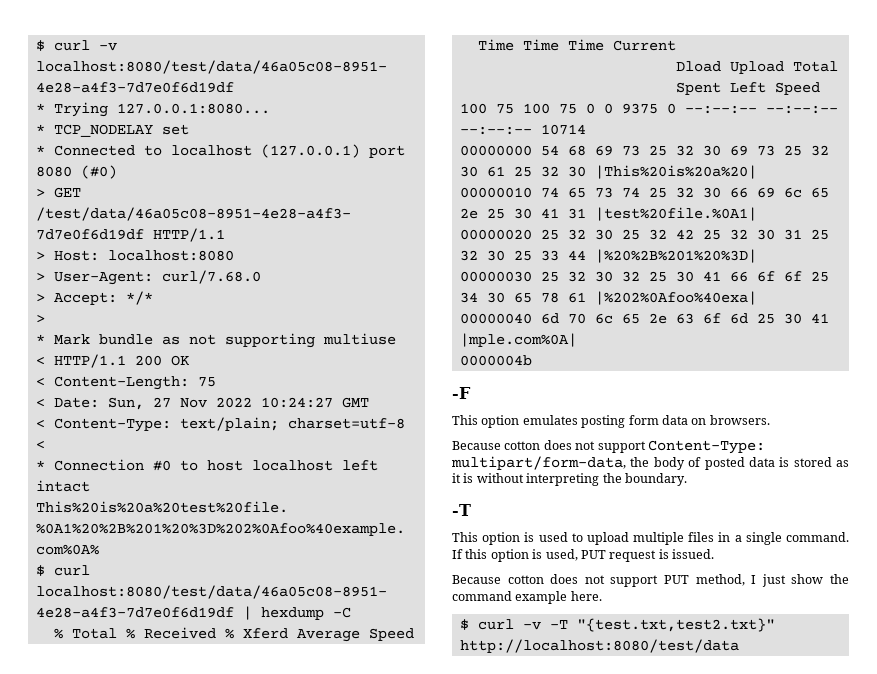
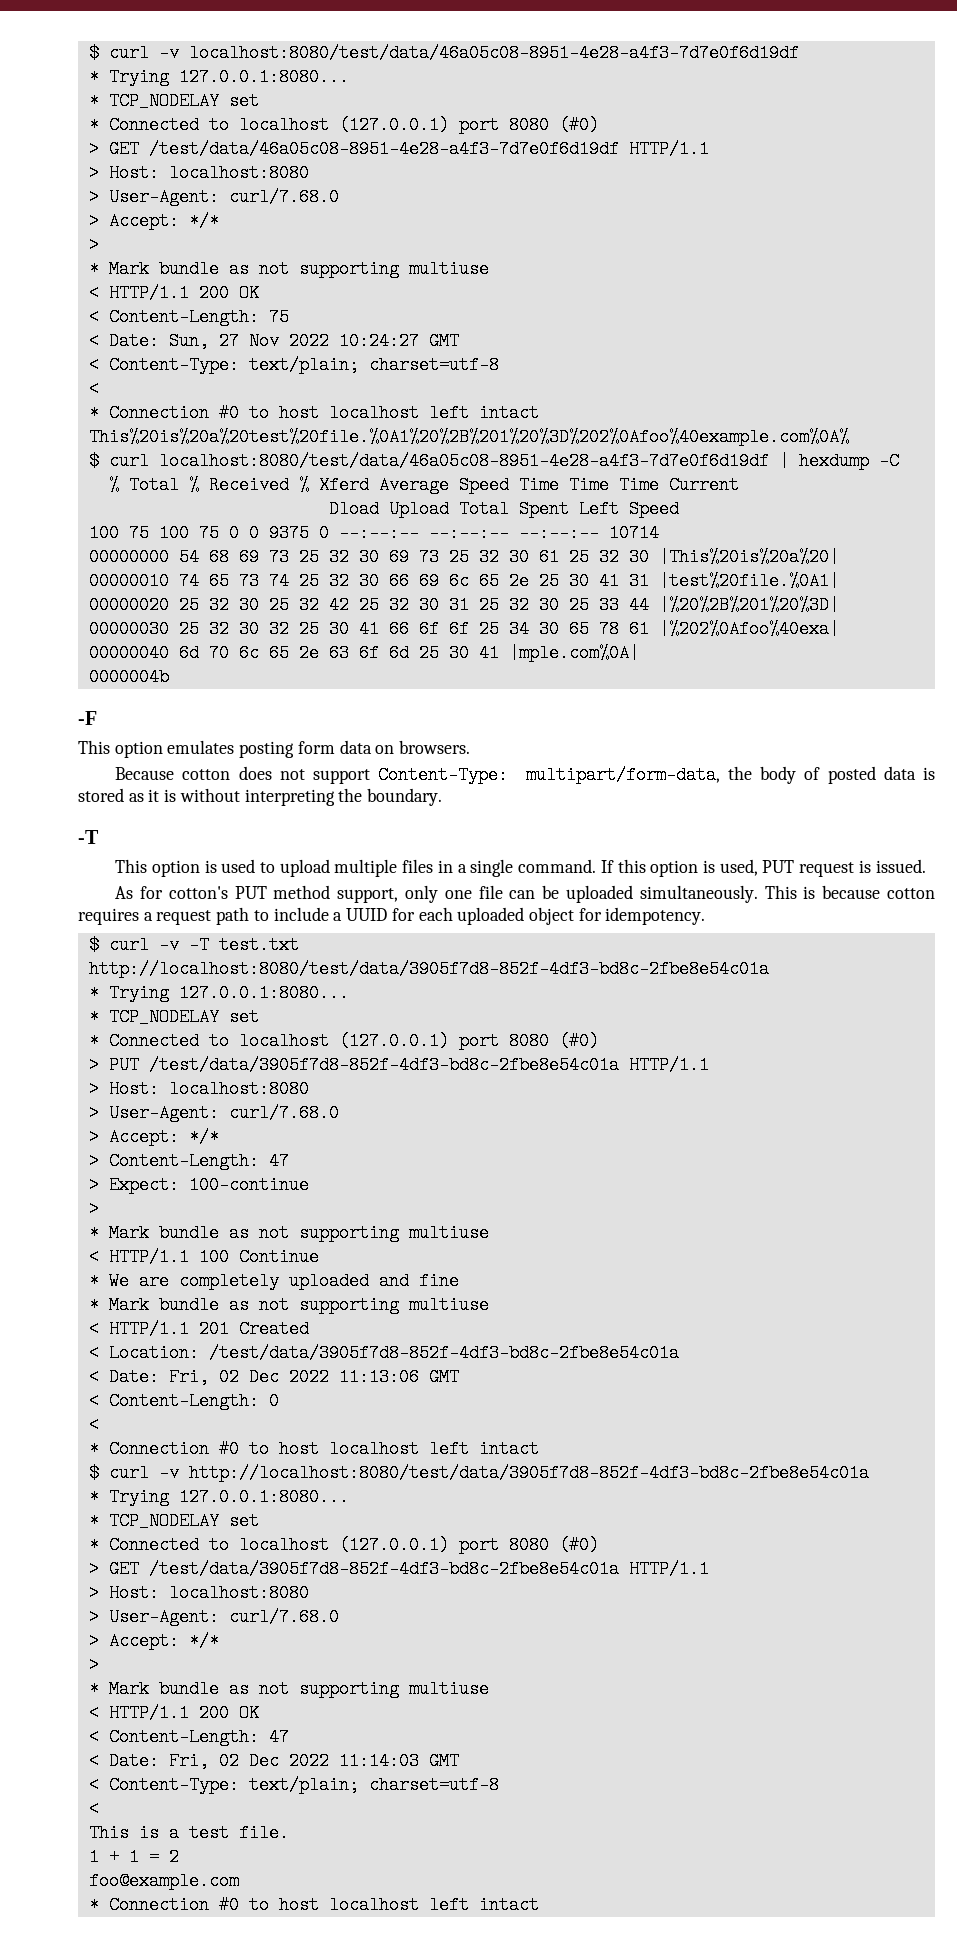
[452,574,849,587] [452,591,602,604] [459,618,775,632] [459,639,739,653] Because cotton does not support PUT method, I just show the command example here. // $ curl -v -T "{test.txt,test2.txt}" http://localhost:8080/test/data -> [115,885,935,903] [78,907,706,925] [88,936,299,954] [88,960,769,978] [88,984,349,1002] [88,1008,259,1026] [88,1032,599,1050] [88,1056,709,1074] [88,1080,309,1098] [88,1104,339,1122] [88,1128,219,1146] [88,1152,289,1170] [88,1176,309,1194] [88,1200,99,1218] [88,1224,489,1242] [88,1248,319,1266] [88,1272,459,1290] [88,1296,489,1314] [88,1320,309,1338] [88,1344,679,1362] [88,1368,459,1386] [88,1392,279,1410] [88,1416,99,1434] [88,1440,539,1458] [88,1464,869,1482] [88,1488,349,1506] [88,1512,259,1530] [88,1536,599,1554] [88,1560,709,1578] [88,1584,309,1602] [88,1608,339,1626] [88,1632,219,1650] [88,1656,99,1674] [88,1680,489,1698] [88,1704,259,1722] [88,1728,289,1746] [88,1752,459,1770] [88,1776,499,1794] [88,1800,99,1818] [88,1824,289,1842] [88,1848,179,1866] [88,1872,239,1890] [88,1896,539,1914] As for cotton's PUT method support, only one file can be uploaded simultaneously. This is because cotton requires a request path to include a UUID for each uploaded object for idempotency. // $ curl -v -T test.txt http://localhost:8080/test/data/3905f7d8-852f-4df3-bd8c-2fbe8e54c01a // * Trying 127.0.0.1:8080... // * TCP_NODELAY set // * Connected to localhost (127.0.0.1) port 8080 (#0) // > PUT /test/data/3905f7d8-852f-4df3-bd8c-2fbe8e54c01a HTTP/1.1 // > Host: localhost:8080 // > User-Agent: curl/7.68.0 // > Accept: */* // > Content-Length: 47 // > Expect: 100-continue // > // * Mark bundle as not supporting multiuse // < HTTP/1.1 100 Continue // * We are completely uploaded and fine // * Mark bundle as not supporting multiuse // < HTTP/1.1 201 Created // < Location: /test/data/3905f7d8-852f-4df3-bd8c-2fbe8e54c01a // < Date: Fri, 02 Dec 2022 11:13:06 GMT // < Content-Length: 0 // < // * Connection #0 to host localhost left intact // $ curl -v http://localhost:8080/test/data/3905f7d8-852f-4df3-bd8c-2fbe8e54c01a // * Trying 127.0.0.1:8080... // * TCP_NODELAY set // * Connected to localhost (127.0.0.1) port 8080 (#0) // > GET /test/data/3905f7d8-852f-4df3-bd8c-2fbe8e54c01a HTTP/1.1 // > Host: localhost:8080 // > User-Agent: curl/7.68.0 // > Accept: */* // > // * Mark bundle as not supporting multiuse // < HTTP/1.1 200 OK // < Content-Length: 47 // < Date: Fri, 02 Dec 2022 11:14:03 GMT // < Content-Type: text/plain; charset=utf-8 // < // This is a test file. // 1 + 1 = 2 // foo@example.com // * Connection #0 to host localhost left intact

